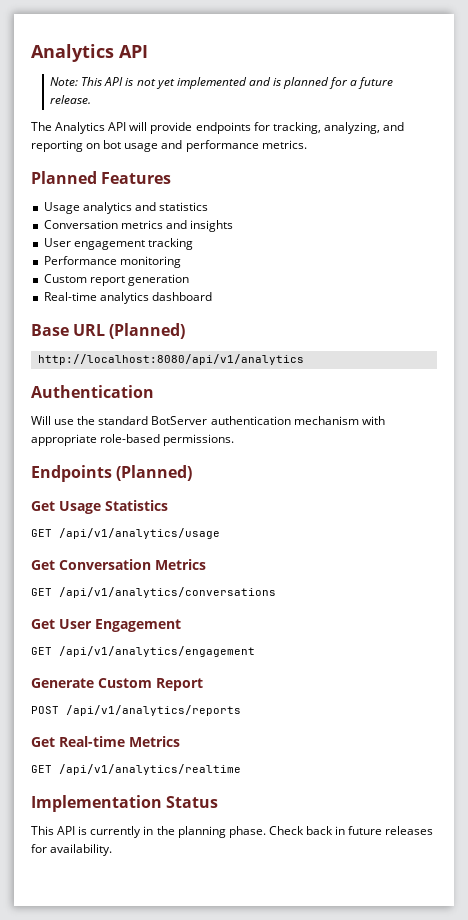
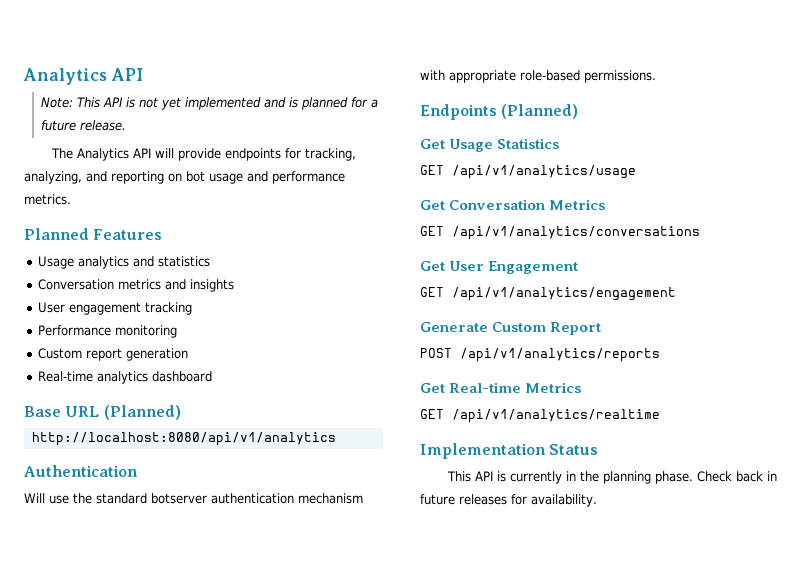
[151,416,208,425] BotServer -> [151,493,207,504] botserver

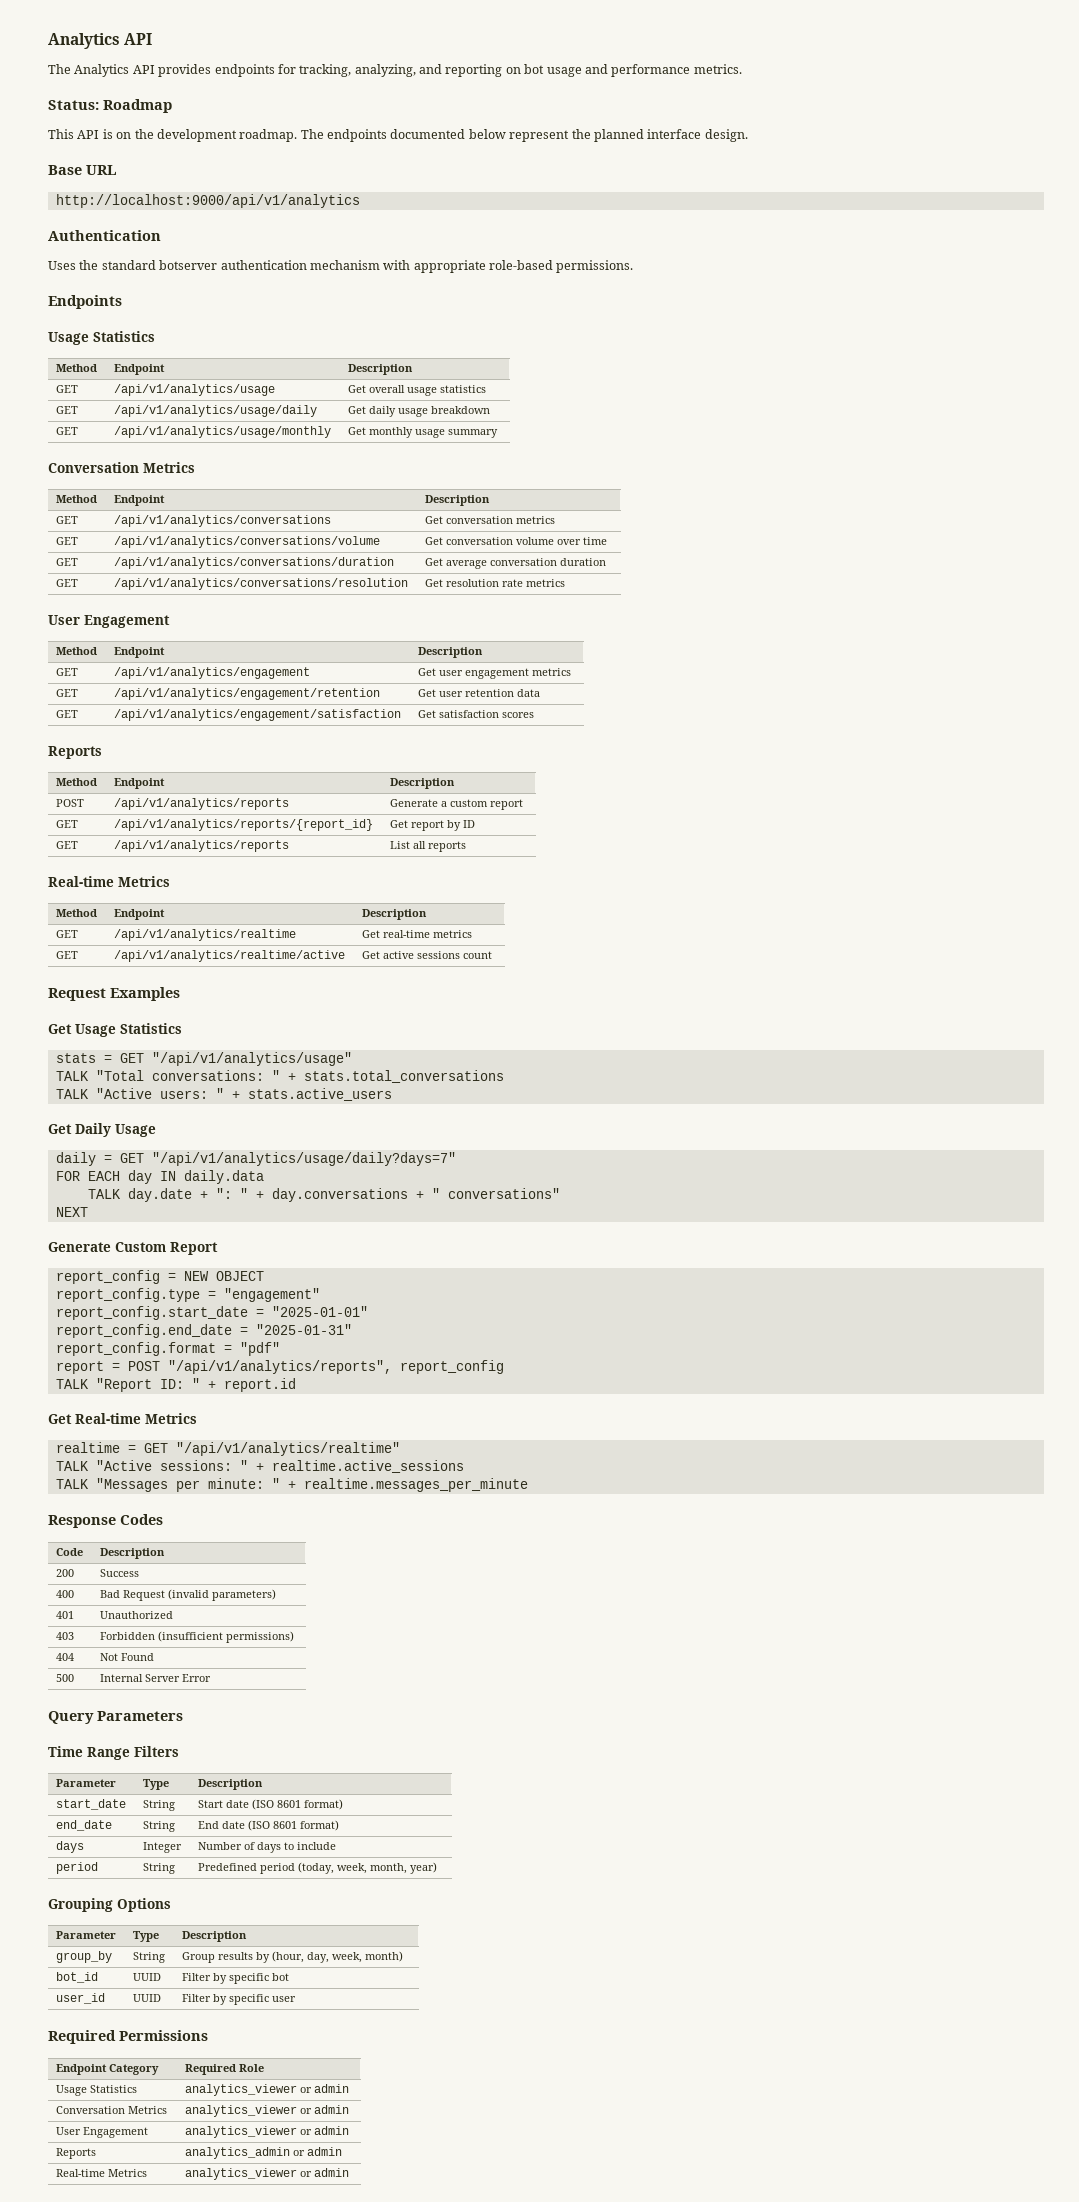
[23,68,143,85] [41,97,379,110] [41,120,127,131] Analytics API // Note: This API is not yet implemented and is planned for a future release. -> [48,33,153,49] Analytics API
[154,148,221,161] will provide -> [158,64,212,77] provides
[24,228,163,240] [38,256,211,269] [38,279,235,292] [38,302,193,315] [38,325,178,338] [38,348,189,361] [38,371,213,384] Planned Features // Usage analytics and statistics // Conversation metrics and insights // User engagement tracking // Performance monitoring // Custom report generation // Real-time analytics dashboard -> [48,99,172,113] [48,129,748,142] Status: Roadmap // This API is on the development roadmap. The endpoints documented below represent the planned interface design.
[103,405,181,420] [31,432,336,446] (Planned) // http://localhost:8080/api/v1/analytics -> [55,194,360,208] // http://localhost:9000/api/v1/analytics
[24,493,69,504] Will use -> [48,261,76,270] Uses
[501,104,579,119] [420,138,560,152] [420,165,636,179] [420,199,606,210] [420,226,700,240] [420,261,579,274] [420,287,676,301] [420,322,602,335] [420,348,660,362] [420,382,582,393] [420,409,660,423] [420,443,599,459] [446,471,777,484] [420,494,597,507] (Planned) // Get Usage Statistics // GET /api/v1/analytics/usage // Get Conversation Metrics // GET /api/v1/analytics/conversations // Get User Engagement // GET /api/v1/analytics/engagement // Generate Custom Report // POST /api/v1/analytics/reports // Get Real-time Metrics // GET /api/v1/analytics/realtime // Implementation Status // This API is currently in the planning phase. Check back in future releases for availability. -> [48,331,155,345] [56,364,98,372] [114,364,166,375] [348,364,414,375] [56,385,79,393] [114,384,276,396] [348,385,487,396] [56,406,79,414] [114,405,318,417] [348,406,491,417] [56,427,79,435] [114,426,332,438] [348,427,499,438] [48,462,195,473] [56,495,98,503] [114,495,166,506] [425,495,491,506] [56,516,79,524] [114,515,332,527] [425,516,556,524] [56,537,79,545] [114,536,381,548] [425,537,608,545] [56,558,79,566] [114,557,395,569] [425,558,607,569] [56,579,79,587] [114,578,409,590] [425,579,566,587] [48,615,170,628] [56,647,98,655] [114,647,166,658] [418,647,484,658] [56,668,79,676] [114,667,311,679] [418,668,572,679] [56,689,79,697] [114,688,381,700] [418,689,541,697] [56,710,79,718] [114,709,402,721] [418,710,535,718] [48,746,102,759] [56,778,98,786] [114,778,166,789] [390,778,456,789] [56,799,85,807] [114,798,290,810] [390,799,524,810] [56,820,79,828] [114,819,374,831] [390,820,476,831] [56,841,79,849] [114,840,290,852] [390,841,467,852] [48,876,170,887] [56,909,98,917] [114,909,166,920] [362,909,428,920] [56,930,79,938] [114,929,297,941] [362,930,473,938] [56,951,79,959] [114,950,346,962] [362,951,493,959] [48,987,180,1001] [48,1023,182,1037] [55,1052,352,1066] [55,1070,504,1083] [55,1088,392,1101] [48,1123,156,1137] [55,1152,456,1166] [55,1170,264,1184] [87,1188,560,1202] [55,1207,88,1217] [48,1242,218,1255] [55,1270,264,1284] [55,1288,320,1302] [55,1306,368,1320] [55,1324,352,1338] [55,1342,280,1356] [55,1360,504,1374] [55,1378,296,1392] [48,1413,197,1424] [55,1442,400,1456] [55,1460,464,1473] [55,1478,528,1492] [48,1514,163,1528] [56,1548,84,1556] [100,1548,166,1559] [56,1569,75,1577] [100,1569,140,1577] [56,1590,75,1598] [100,1589,277,1601] [56,1611,75,1619] [100,1611,174,1619] [56,1632,75,1640] [100,1631,295,1643] [56,1653,75,1661] [100,1653,155,1661] [56,1674,75,1682] [100,1674,212,1682] [48,1711,183,1724] [48,1746,179,1760] [56,1779,117,1787] [143,1779,170,1790] [198,1779,264,1790] [56,1799,127,1810] [143,1800,176,1811] [198,1799,344,1810] [56,1820,113,1831] [143,1821,176,1832] [198,1820,340,1831] [56,1841,85,1853] [143,1842,183,1853] [198,1842,337,1853] [56,1862,99,1874] [143,1863,176,1874] [198,1862,438,1874] [48,1898,171,1912] [56,1931,117,1939] [133,1931,160,1942] [182,1931,248,1942] [56,1951,113,1963] [133,1952,166,1963] [182,1951,404,1963] [56,1972,99,1983] [133,1973,162,1981] [182,1973,290,1984] [56,1993,106,2004] [133,1994,162,2002] [182,1994,297,2005] [48,2030,208,2044] [56,2064,160,2075] [185,2064,265,2075] [56,2085,138,2096] [185,2084,350,2096] [56,2106,168,2114] [185,2105,350,2117] [56,2127,149,2138] [185,2126,350,2138] [56,2148,97,2159] [185,2147,343,2159] [56,2169,148,2177] [185,2168,350,2180] // Usage Statistics // Method | Endpoint | Description // GET | /api/v1/analytics/usage | Get overall usage statistics // GET | /api/v1/analytics/usage/daily | Get daily usage breakdown // GET | /api/v1/analytics/usage/monthly | Get monthly usage summary // Conversation Metrics // Method | Endpoint | Description // GET | /api/v1/analytics/conversations | Get conversation metrics // GET | /api/v1/analytics/conversations/volume | Get conversation volume over time // GET | /api/v1/analytics/conversations/duration | Get average conversation duration // GET | /api/v1/analytics/conversations/resolution | Get resolution rate metrics // User Engagement // Method | Endpoint | Description // GET | /api/v1/analytics/engagement | Get user engagement metrics // GET | /api/v1/analytics/engagement/retention | Get user retention data // GET | /api/v1/analytics/engagement/satisfaction | Get satisfaction scores // Reports // Method | Endpoint | Description // POST | /api/v1/analytics/reports | Generate a custom report // GET | /api/v1/analytics/reports/{report_id} | Get report by ID // GET | /api/v1/analytics/reports | List all reports // Real-time Metrics // Method | Endpoint | Description // GET | /api/v1/analytics/realtime | Get real-time metrics // GET | /api/v1/analytics/realtime/active | Get active sessions count // Request Examples // Get Usage Statistics // stats = GET "/api/v1/analytics/usage" // TALK "Total conversations: " + stats.total_conversations // TALK "Active users: " + stats.active_users // Get Daily Usage // daily = GET "/api/v1/analytics/usage/daily?days=7" // FOR EACH day IN daily.data // TALK day.date + ": " + day.conversations + " conversations" // NEXT // Generate Custom Report // report_config = NEW OBJECT // report_config.type = "engagement" // report_config.start_date = "2025-01-01" // report_config.end_date = "2025-01-31" // report_config.format = "pdf" // report = POST "/api/v1/analytics/reports", report_config // TALK "Report ID: " + report.id // Get Real-time Metrics // realtime = GET "/api/v1/analytics/realtime" // TALK "Active sessions: " + realtime.active_sessions // TALK "Messages per minute: " + realtime.messages_per_minute // Response Codes // Code | Description // 200 | Success // 400 | Bad Request (invalid parameters) // 401 | Unauthorized // 403 | Forbidden (insufficient permissions) // 404 | Not Found // 500 | Internal Server Error // Query Parameters // Time Range Filters // Parameter | Type | Description // start_date | String | Start date (ISO 8601 format) // end_date | String | End date (ISO 8601 format) // days | Integer | Number of days to include // period | String | Predefined period (today, week, month, year) // Grouping Options // Parameter | Type | Description // group_by | String | Group results by (hour, day, week, month) // bot_id | UUID | Filter by specific bot // user_id | UUID | Filter by specific user // Required Permissions // Endpoint Category | Required Role // Usage Statistics | analytics_viewer or admin // Conversation Metrics | analytics_viewer or admin // User Engagement | analytics_viewer or admin // Reports | analytics_admin or admin // Real-time Metrics | analytics_viewer or admin

